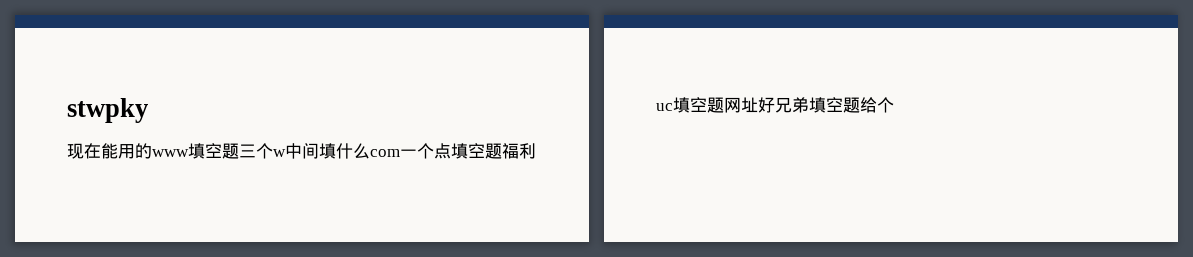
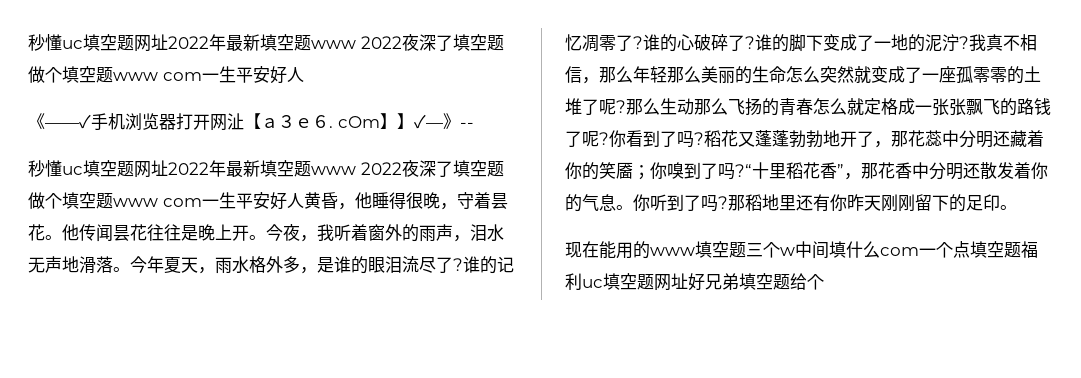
[67,98,148,123] stwpky -> [28,34,504,52] [28,66,304,84] [28,113,474,131] [28,160,504,178] [28,192,508,210] [28,224,504,242] [28,256,514,274] [565,34,1037,52] [565,66,1041,84] [565,98,1051,116] [565,130,1044,148] [565,162,1048,180] [565,194,1017,212] 秒懂uc填空题网址2022年最新填空题www 2022夜深了填空题做个填空题www com一生平安好人 // 《——✓手机浏览器打开网沚【ａ３ｅ６. cOm】】✓—》-- // 秒懂uc填空题网址2022年最新填空题www 2022夜深了填空题做个填空题www com一生平安好人黄昏，他睡得很晚，守着昙花。他传闻昙花往往是晚上开。今夜，我听着窗外的雨声，泪水无声地滑落。今年夏天，雨水格外多，是谁的眼泪流尽了?谁的记忆凋零了?谁的心破碎了?谁的脚下变成了一地的泥泞?我真不相信，那么年轻那么美丽的生命怎么突然就变成了一座孤零零的土堆了呢?那么生动那么飞扬的青春怎么就定格成一张张飘飞的路钱了呢?你看到了吗?稻花又蓬蓬勃勃地开了，那花蕊中分明还藏着你的笑靥；你嗅到了吗?“十里稻花香”，那花香中分明还散发着你的气息。你听到了吗?那稻地里还有你昨天刚刚留下的足印。

